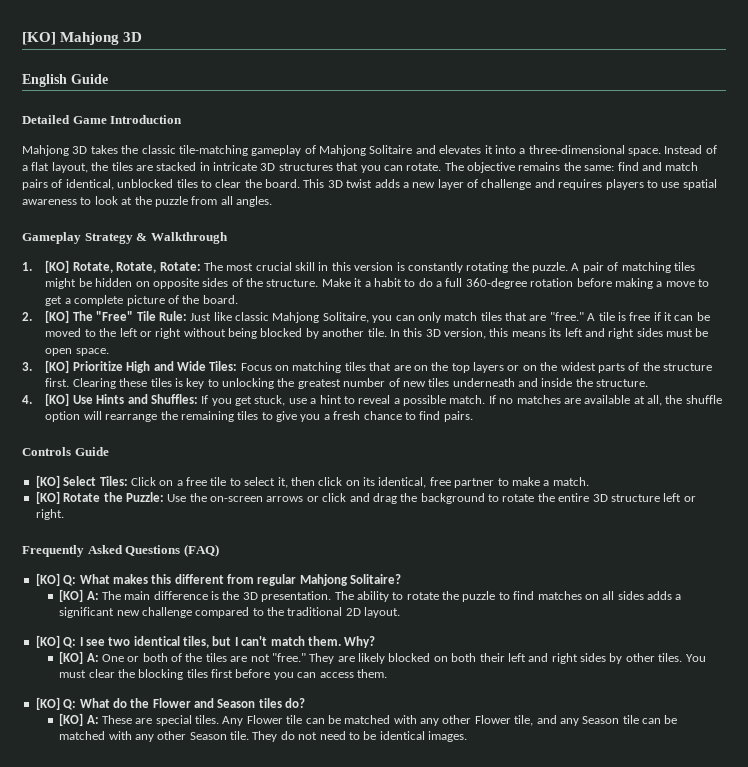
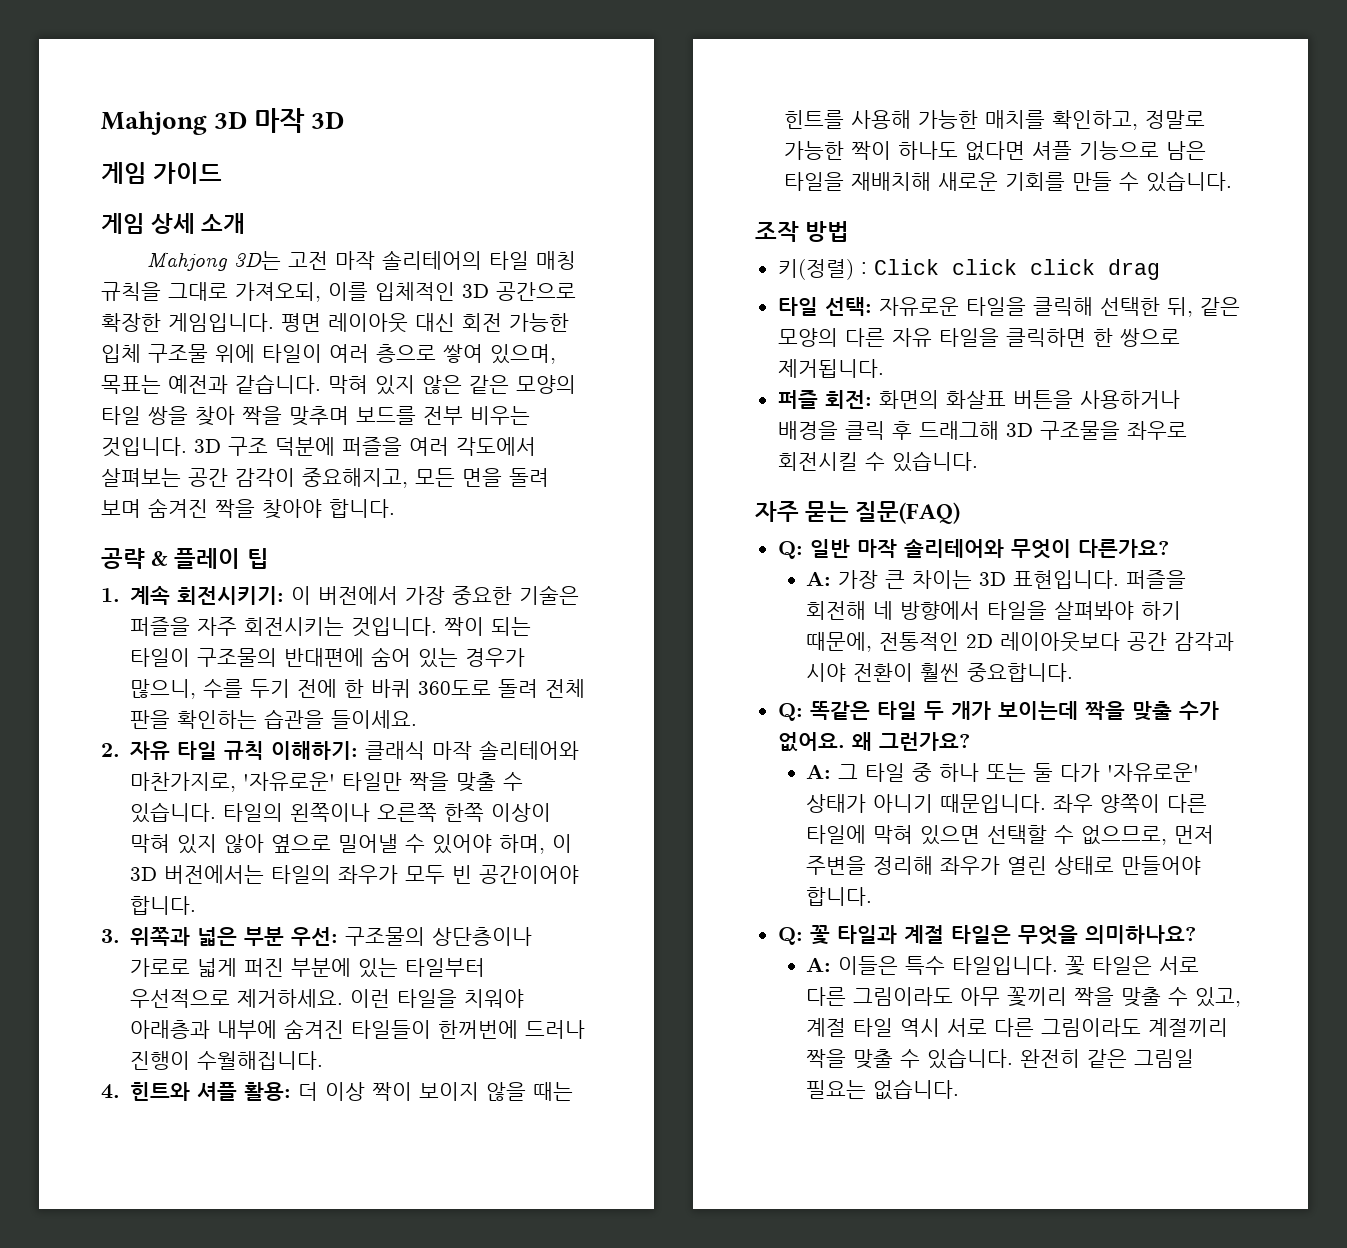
[22,32,143,45] [22,74,108,87] [22,115,183,124] [22,145,717,156] [22,162,699,173] [22,179,717,190] [22,196,272,207] [22,232,228,244] [22,260,695,273] [45,278,710,289] [45,295,238,306] [22,310,710,323] [45,328,709,339] [45,348,109,356] [22,360,713,373] [45,378,649,389] [22,393,722,406] [45,411,473,422] [22,447,109,456] [35,475,589,488] [35,491,696,504] [35,509,64,520] [22,544,219,557] [35,573,402,586] [59,589,682,602] [59,607,401,618] [35,635,376,648] [59,651,706,664] [59,669,387,680] [35,697,306,710] [59,713,678,726] [59,731,468,742] [KO] Mahjong 3D // English Guide // Detailed Game Introduction // Mahjong 3D takes the classic tile-matching gameplay of Mahjong Solitaire and elevates it into a three-dimensional space. Instead of a flat layout, the tiles are stacked in intricate 3D structures that you can rotate. The objective remains the same: find and match pairs of identical, unblocked tiles to clear the board. This 3D twist adds a new layer of challenge and requires players to use spatial awareness to look at the puzzle from all angles. // Gameplay Strategy & Walkthrough // 1. [KO] Rotate, Rotate, Rotate: The most crucial skill in this version is constantly rotating the puzzle. A pair of matching tiles might be hidden on opposite sides of the structure. Make it a habit to do a full 360-degree rotation before making a move to get a complete picture of the board. // 2. [KO] The "Free" Tile Rule: Just like classic Mahjong Solitaire, you can only match tiles that are "free." A tile is free if it can be moved to the left or right without being blocked by another tile. In this 3D version, this means its left and right sides must be open space. // 3. [KO] Prioritize High and Wide Tiles: Focus on matching tiles that are on the top layers or on the widest parts of the structure first. Clearing these tiles is key to unlocking the greatest number of new tiles underneath and inside the structure. // 4. [KO] Use Hints and Shuffles: If you get stuck, use a hint to reveal a possible match. If no matches are available at all, the shuffle option will rearrange the remaining tiles to give you a fresh chance to find pairs. // Controls Guide // [KO] Select Tiles: Click on a free tile to select it, then click on its identical, free partner to make a match. // [KO] Rotate the Puzzle: Use the on-screen arrows or click and drag the background to rotate the entire 3D structure left or right. // Frequently Asked Questions (FAQ) // [KO] Q: What makes this different from regular Mahjong Solitaire? // [KO] A: The main difference is the 3D presentation. The ability to rotate the puzzle to find matches on all sides adds a significant new challenge compared to the traditional 2D layout. // [KO] Q: I see two identical tiles, but I can't match them. Why? // [KO] A: One or both of the tiles are not "free." They are likely blocked on both their left and right sides by other tiles. You must clear the blocking tiles first before you can access them. // [KO] Q: What do the Flower and Season tiles do? // [KO] A: These are special tiles. Any Flower tile can be matched with any other Flower tile, and any Season tile can be matched with any other Season tile. They do not need to be identical images. -> [101,108,345,135] [101,162,223,184] [101,213,246,234] [147,250,577,271] [101,282,576,302] [101,313,569,333] [101,344,556,364] [101,374,576,395] [101,406,530,426] [101,437,536,457] [101,468,549,488] [101,498,395,519] [101,548,269,569] [101,585,580,605] [130,617,532,637] [130,647,526,668] [130,679,586,699] [130,709,418,729] [101,740,580,760] [130,772,524,792] [130,802,552,823] [130,834,573,854] [130,865,580,884] [130,896,197,915] [101,927,533,947] [130,958,486,978] [130,989,525,1008] [130,1019,586,1039] [130,1051,324,1070] [101,1082,574,1101] [784,110,1206,130] [784,141,1207,161] [784,171,1233,192] [755,221,850,242] [777,259,1160,280] [777,297,1240,317] [777,328,1180,347] [777,359,884,378] [777,390,1180,409] [777,421,1187,440] [777,451,978,472] [755,501,961,524] [777,539,1169,559] [806,570,1187,589] [806,601,1182,620] [806,632,1235,652] [806,663,1074,682] [777,701,1219,721] [777,732,970,752] [806,763,1200,782] [806,794,1208,813] [806,825,1215,845] [806,856,1202,875] [806,887,873,906] [777,925,1196,945] [806,956,1200,976] [806,987,1242,1007] [806,1018,1229,1037] [806,1048,1195,1069] [806,1079,960,1100] Mahjong 3D 마작 3D // 게임 가이드 // 게임 상세 소개 // Mahjong 3D는 고전 마작 솔리테어의 타일 매칭 규칙을 그대로 가져오되, 이를 입체적인 3D 공간으로 확장한 게임입니다. 평면 레이아웃 대신 회전 가능한 입체 구조물 위에 타일이 여러 층으로 쌓여 있으며, 목표는 예전과 같습니다. 막혀 있지 않은 같은 모양의 타일 쌍을 찾아 짝을 맞추며 보드를 전부 비우는 것입니다. 3D 구조 덕분에 퍼즐을 여러 각도에서 살펴보는 공간 감각이 중요해지고, 모든 면을 돌려 보며 숨겨진 짝을 찾아야 합니다. // 공략 & 플레이 팁 // 1. 계속 회전시키기: 이 버전에서 가장 중요한 기술은 퍼즐을 자주 회전시키는 것입니다. 짝이 되는 타일이 구조물의 반대편에 숨어 있는 경우가 많으니, 수를 두기 전에 한 바퀴 360도로 돌려 전체 판을 확인하는 습관을 들이세요. // 2. 자유 타일 규칙 이해하기: 클래식 마작 솔리테어와 마찬가지로, '자유로운' 타일만 짝을 맞출 수 있습니다. 타일의 왼쪽이나 오른쪽 한쪽 이상이 막혀 있지 않아 옆으로 밀어낼 수 있어야 하며, 이 3D 버전에서는 타일의 좌우가 모두 빈 공간이어야 합니다. // 3. 위쪽과 넓은 부분 우선: 구조물의 상단층이나 가로로 넓게 퍼진 부분에 있는 타일부터 우선적으로 제거하세요. 이런 타일을 치워야 아래층과 내부에 숨겨진 타일들이 한꺼번에 드러나 진행이 수월해집니다. // 4. 힌트와 셔플 활용: 더 이상 짝이 보이지 않을 때는 힌트를 사용해 가능한 매치를 확인하고, 정말로 가능한 짝이 하나도 없다면 셔플 기능으로 남은 타일을 재배치해 새로운 기회를 만들 수 있습니다. // 조작 방법 // 키(정렬)：Click click click drag // 타일 선택: 자유로운 타일을 클릭해 선택한 뒤, 같은 모양의 다른 자유 타일을 클릭하면 한 쌍으로 제거됩니다. // 퍼즐 회전: 화면의 화살표 버튼을 사용하거나 배경을 클릭 후 드래그해 3D 구조물을 좌우로 회전시킬 수 있습니다. // 자주 묻는 질문(FAQ) // Q: 일반 마작 솔리테어와 무엇이 다른가요? // A: 가장 큰 차이는 3D 표현입니다. 퍼즐을 회전해 네 방향에서 타일을 살펴봐야 하기 때문에, 전통적인 2D 레이아웃보다 공간 감각과 시야 전환이 훨씬 중요합니다. // Q: 똑같은 타일 두 개가 보이는데 짝을 맞출 수가 없어요. 왜 그런가요? // A: 그 타일 중 하나 또는 둘 다가 '자유로운' 상태가 아니기 때문입니다. 좌우 양쪽이 다른 타일에 막혀 있으면 선택할 수 없으므로, 먼저 주변을 정리해 좌우가 열린 상태로 만들어야 합니다. // Q: 꽃 타일과 계절 타일은 무엇을 의미하나요? // A: 이들은 특수 타일입니다. 꽃 타일은 서로 다른 그림이라도 아무 꽃끼리 짝을 맞출 수 있고, 계절 타일 역시 서로 다른 그림이라도 계절끼리 짝을 맞출 수 있습니다. 완전히 같은 그림일 필요는 없습니다.

